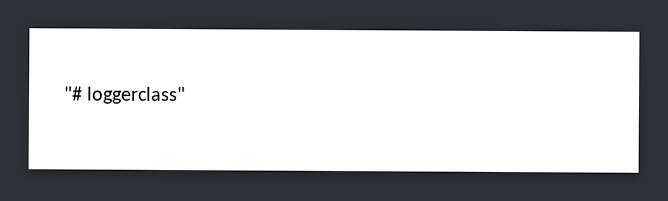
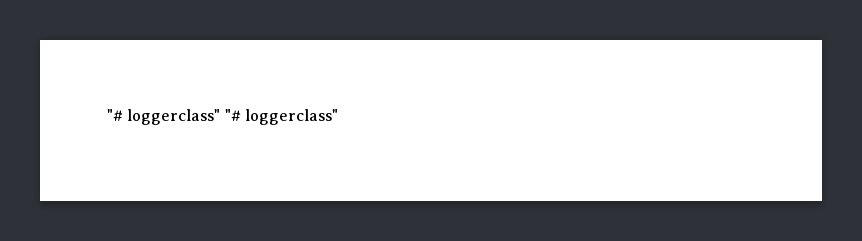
[63,86,187,105] "# loggerclass" -> [107,109,338,125] "# loggerclass" "# loggerclass"

